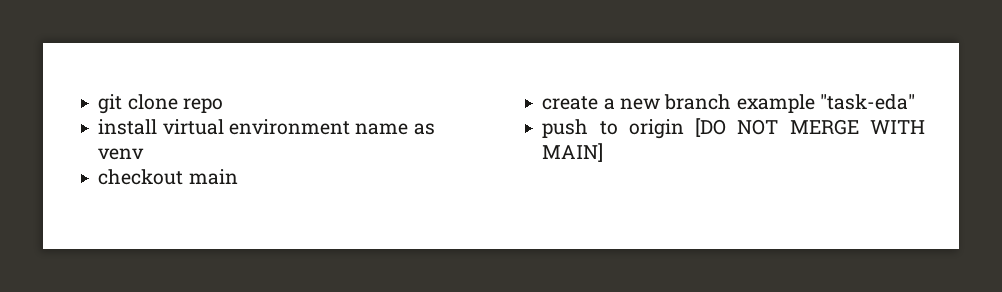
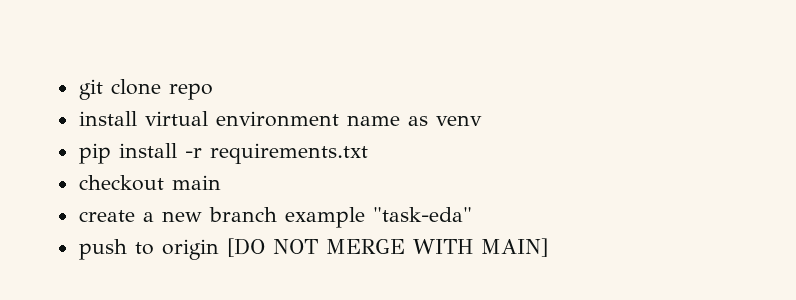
(145, 154) none -> [78,143,368,164] // pip install -r requirements.txt

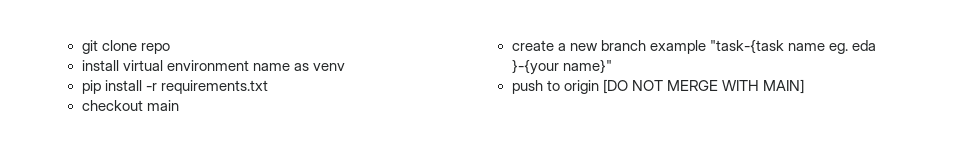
[372,207,472,222] "task-eda" -> [709,39,876,54] [511,59,612,75] "task-{task name eg. eda }-{your name}"

